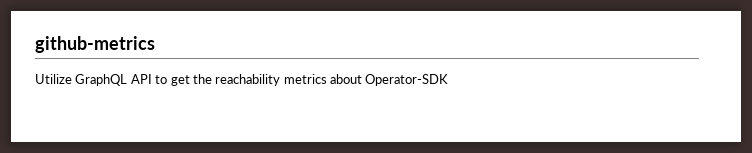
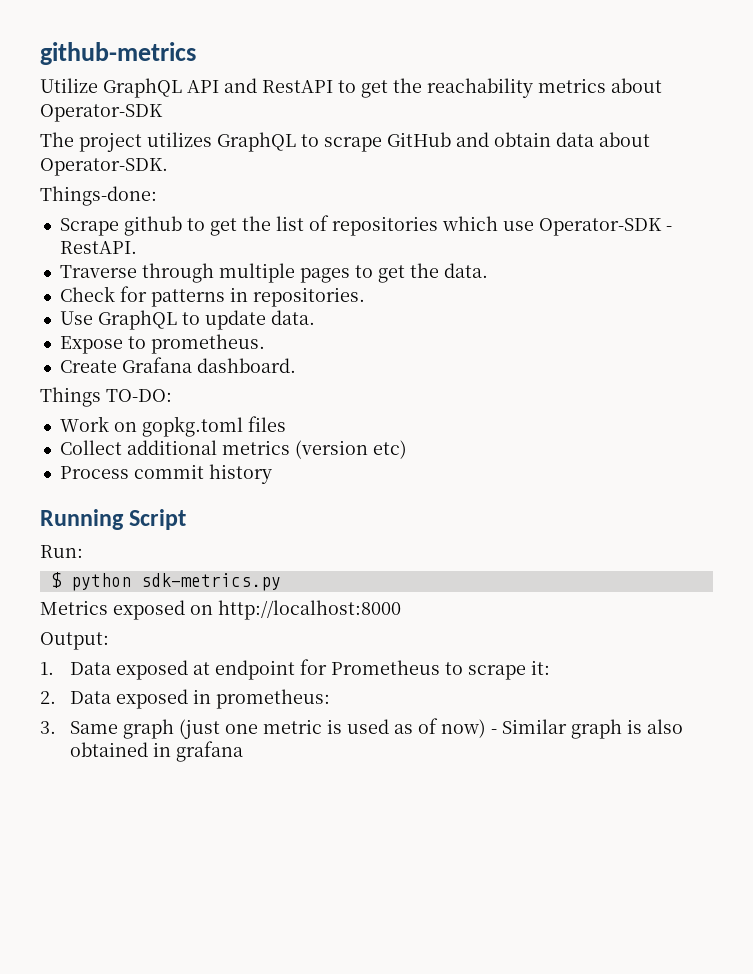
(152, 79) none -> [224,78,333,93] and RestAPI
(449, 80) none -> [40,132,650,152] [40,158,168,176] [40,186,157,206] [59,215,672,236] [59,241,137,254] [59,263,488,283] [59,286,365,307] [59,310,315,330] [59,334,265,354] [59,357,296,373] [40,387,172,407] [59,416,286,437] [59,440,407,459] [59,464,272,484] [40,509,187,530] [40,545,83,558] [50,572,281,591] [40,600,401,620] [40,632,109,650] [40,659,550,680] [40,689,330,709] [40,718,683,739] [69,741,243,762] // The project utilizes GraphQL to scrape GitHub and obtain data about Operator-SDK. // Things-done: // Scrape github to get the list of repositories which use Operator-SDK - RestAPI. // Traverse through multiple pages to get the data. // Check for patterns in repositories. // Use GraphQL to update data. // Expose to prometheus. // Create Grafana dashboard. // Things TO-DO: // Work on gopkg.toml files // Collect additional metrics (version etc) // Process commit history // Running Script // Run: // $ python sdk-metrics.py // Metrics exposed on http://localhost:8000 // Output: // 1. Data exposed at endpoint for Prometheus to scrape it: // 2. Data exposed in prometheus: // 3. Same graph (just one metric is used as of now) - Similar graph is also obtained in grafana

